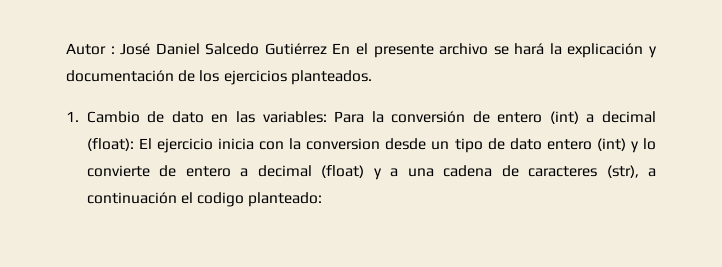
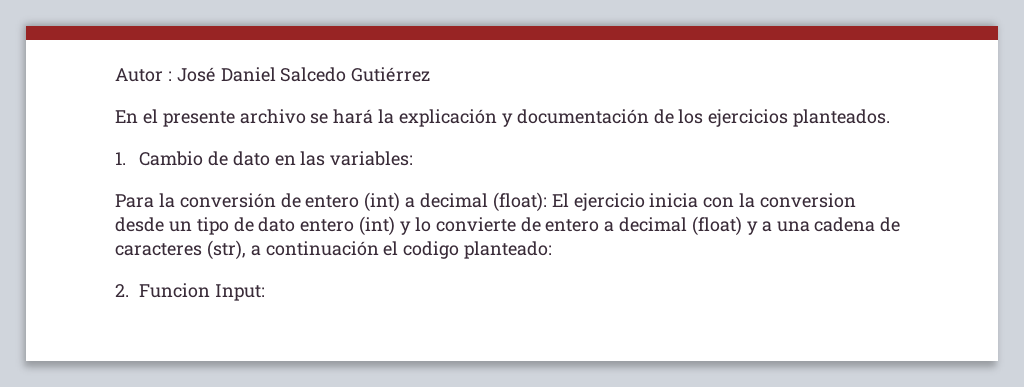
(327, 49) none -> (431, 74) //
(327, 117) none -> (414, 158) //
(323, 199) none -> [115,283,265,301] // 2. Funcion Input:

